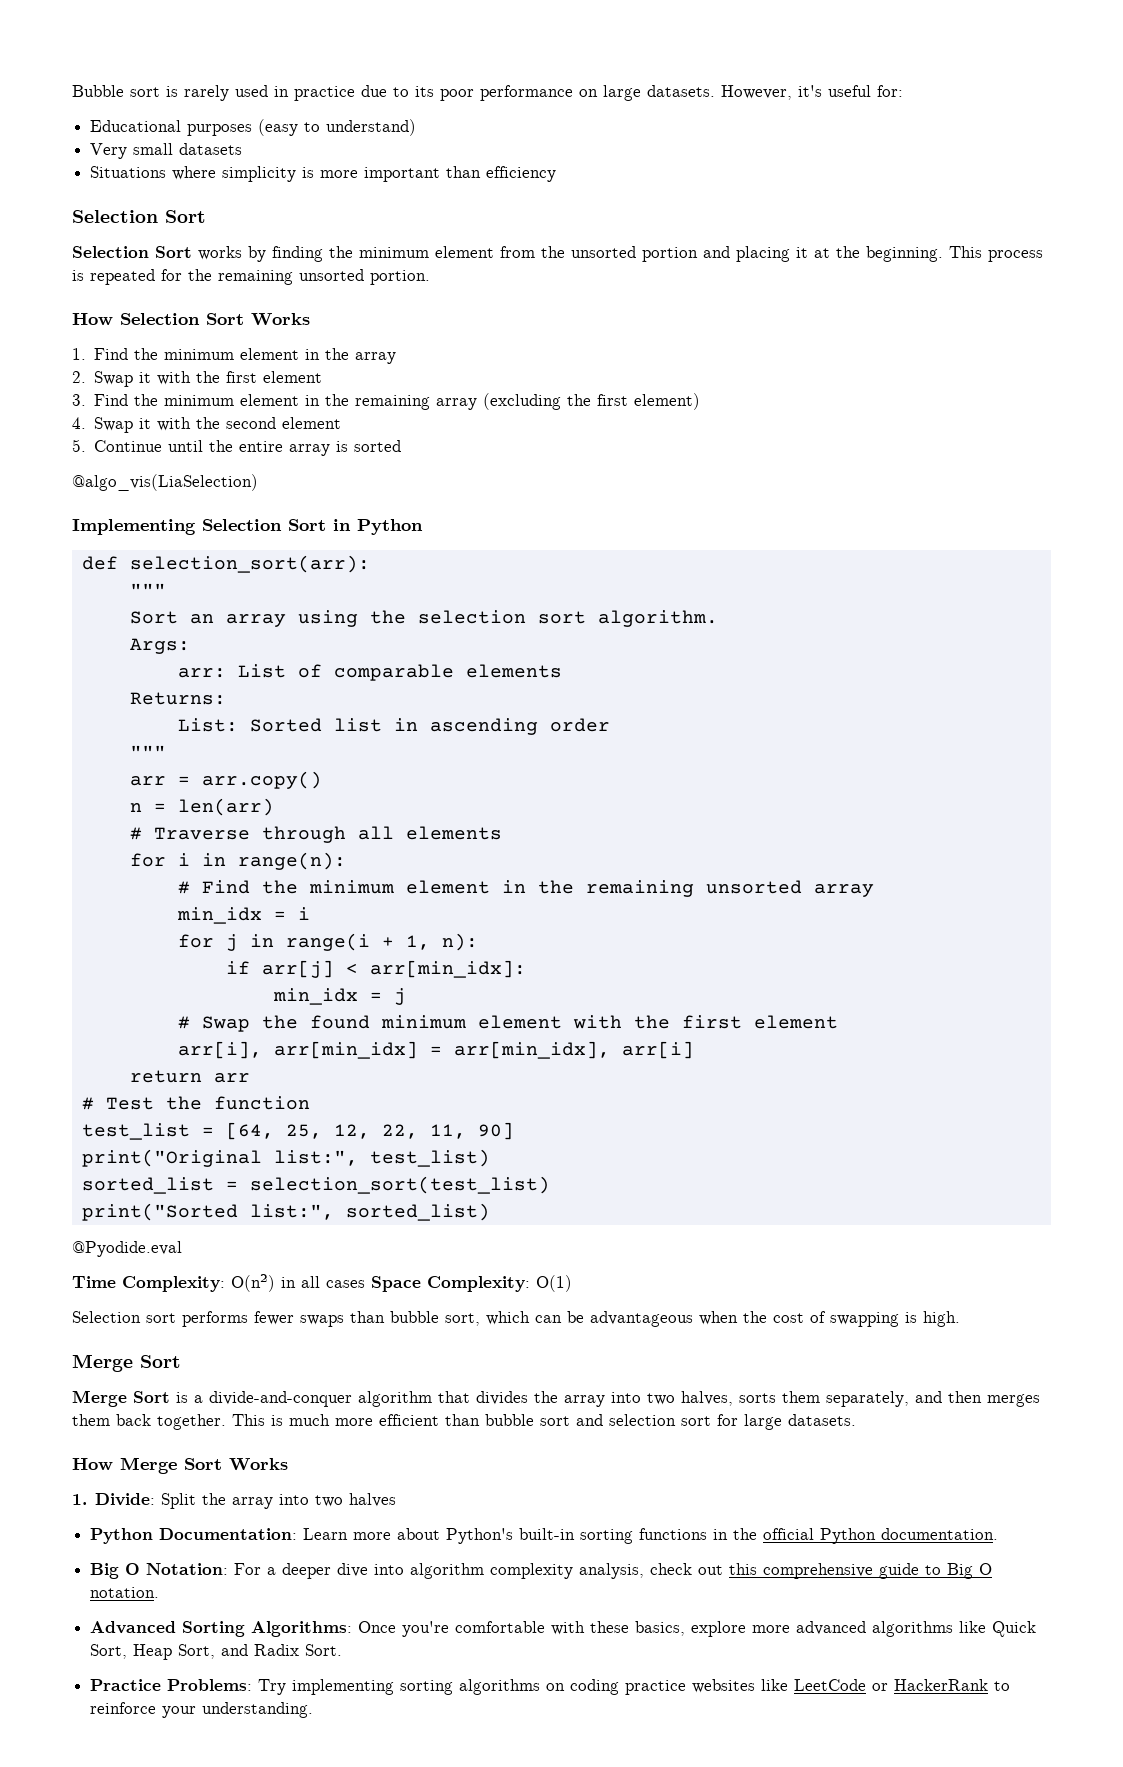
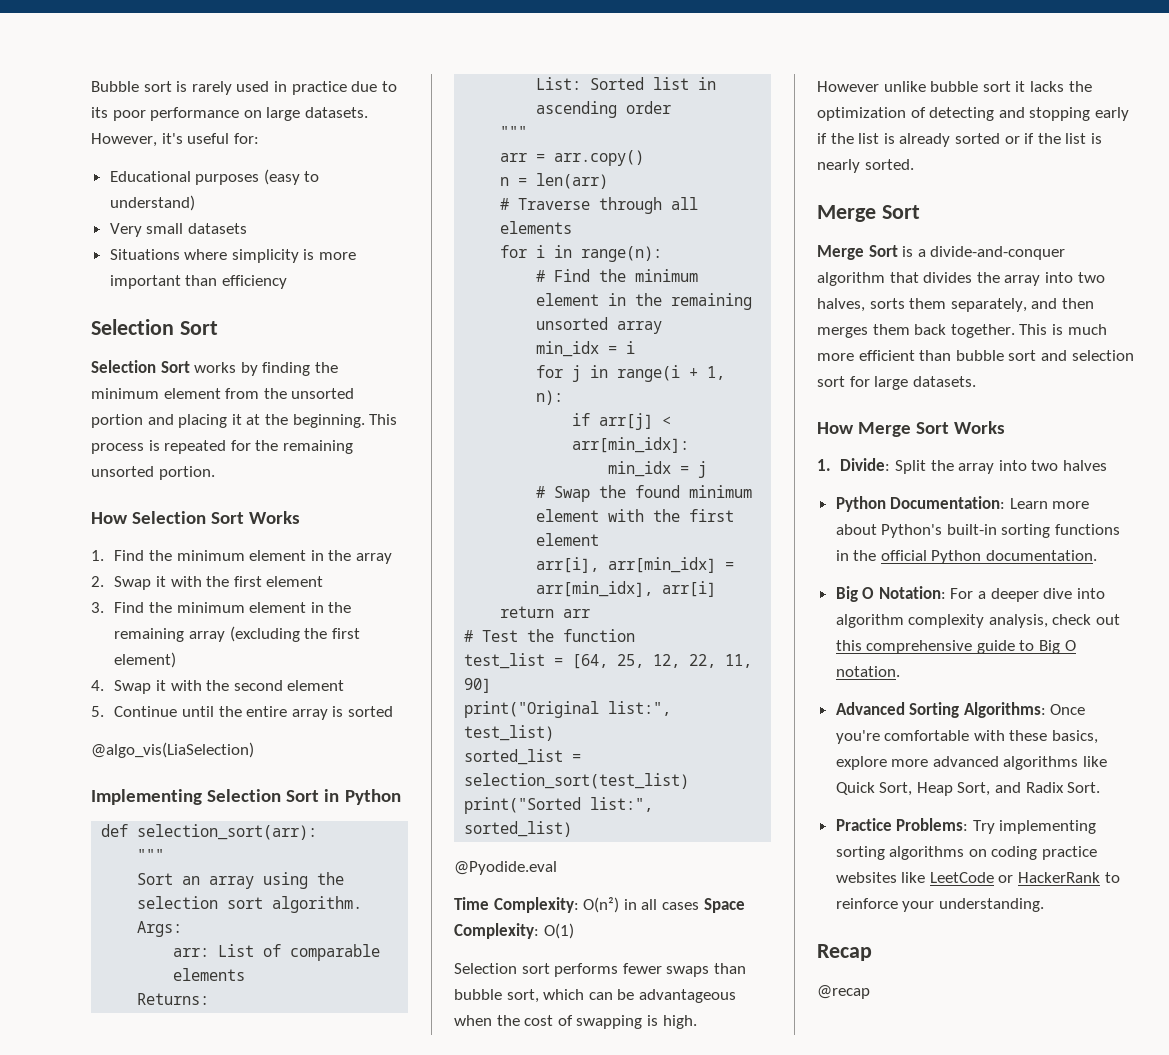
(960, 1319) none -> [817,81,1092,92] [817,107,1129,121] [817,133,1102,147] [817,159,914,173] // However unlike bubble sort it lacks the optimization of detecting and stopping early if the list is already sorted or if the list is nearly sorted.
(314, 1710) none -> [817,944,872,961] [817,985,870,999] // Recap // @recap

